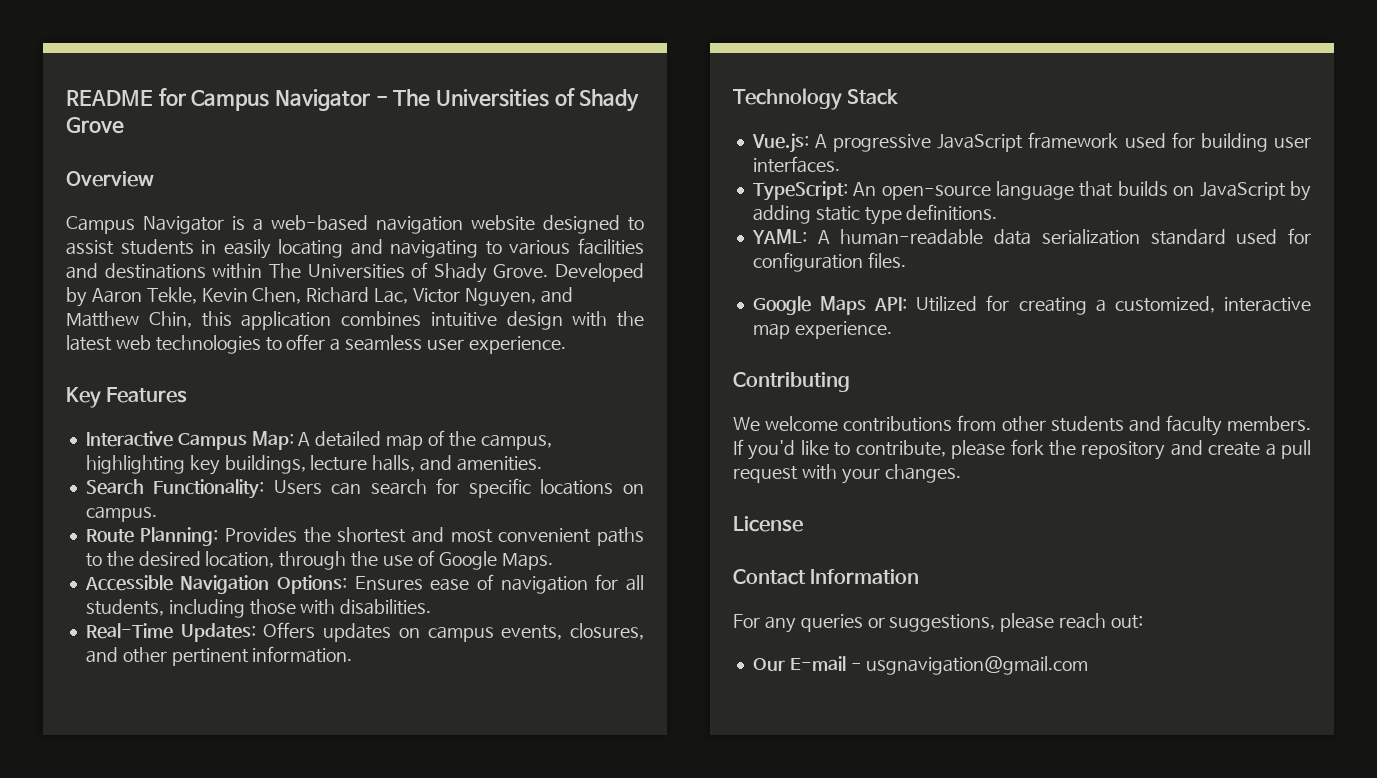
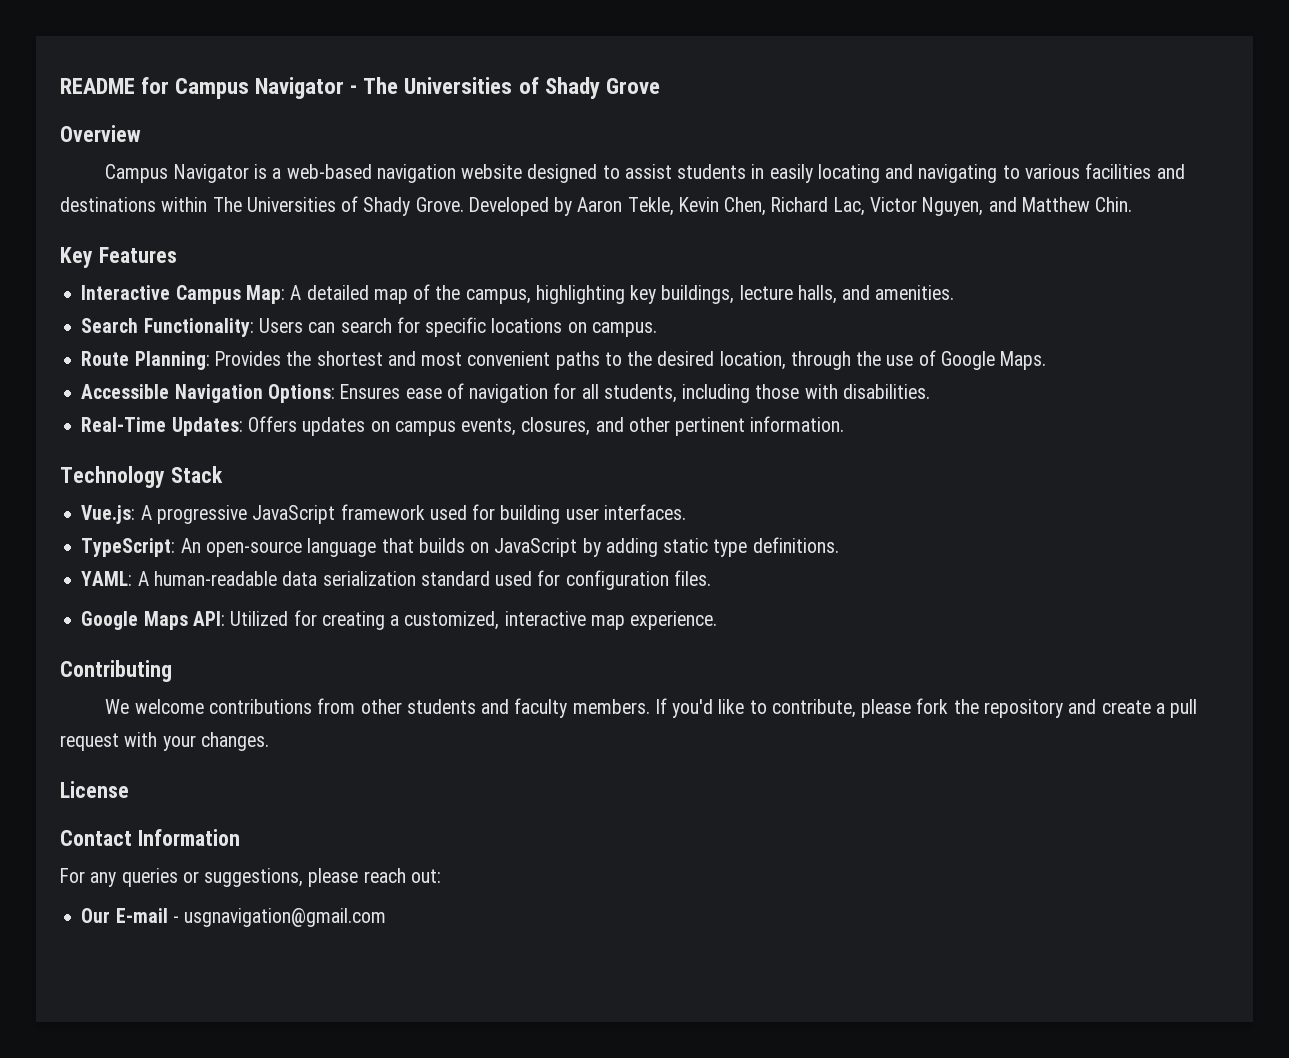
[148,311,644,330] [66,334,566,354] Chin, this application combines intuitive design with the latest web technologies to offer a seamless user experience. -> [1095,197,1133,212] Chin.

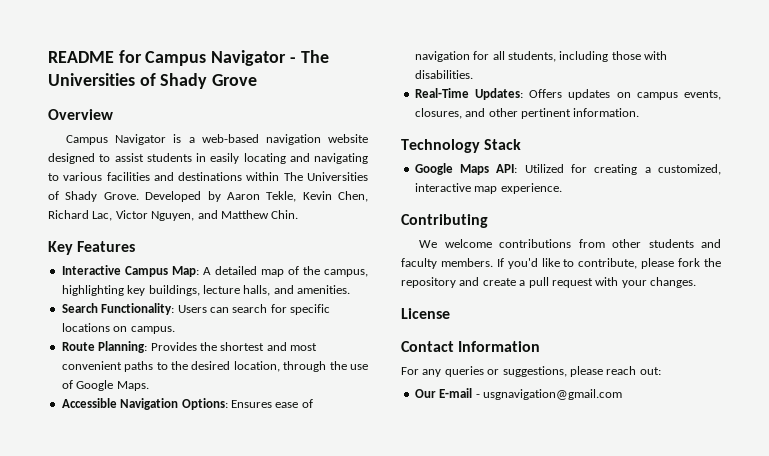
[81,504,686,524] [81,537,839,557] [81,570,711,590] // Vue.js: A progressive JavaScript framework used for building user interfaces. // TypeScript: An open-source language that builds on JavaScript by adding static type definitions. // YAML: A human-readable data serialization standard used for configuration files. -> (522, 144) none

